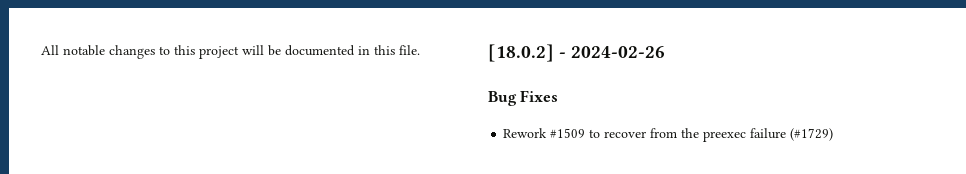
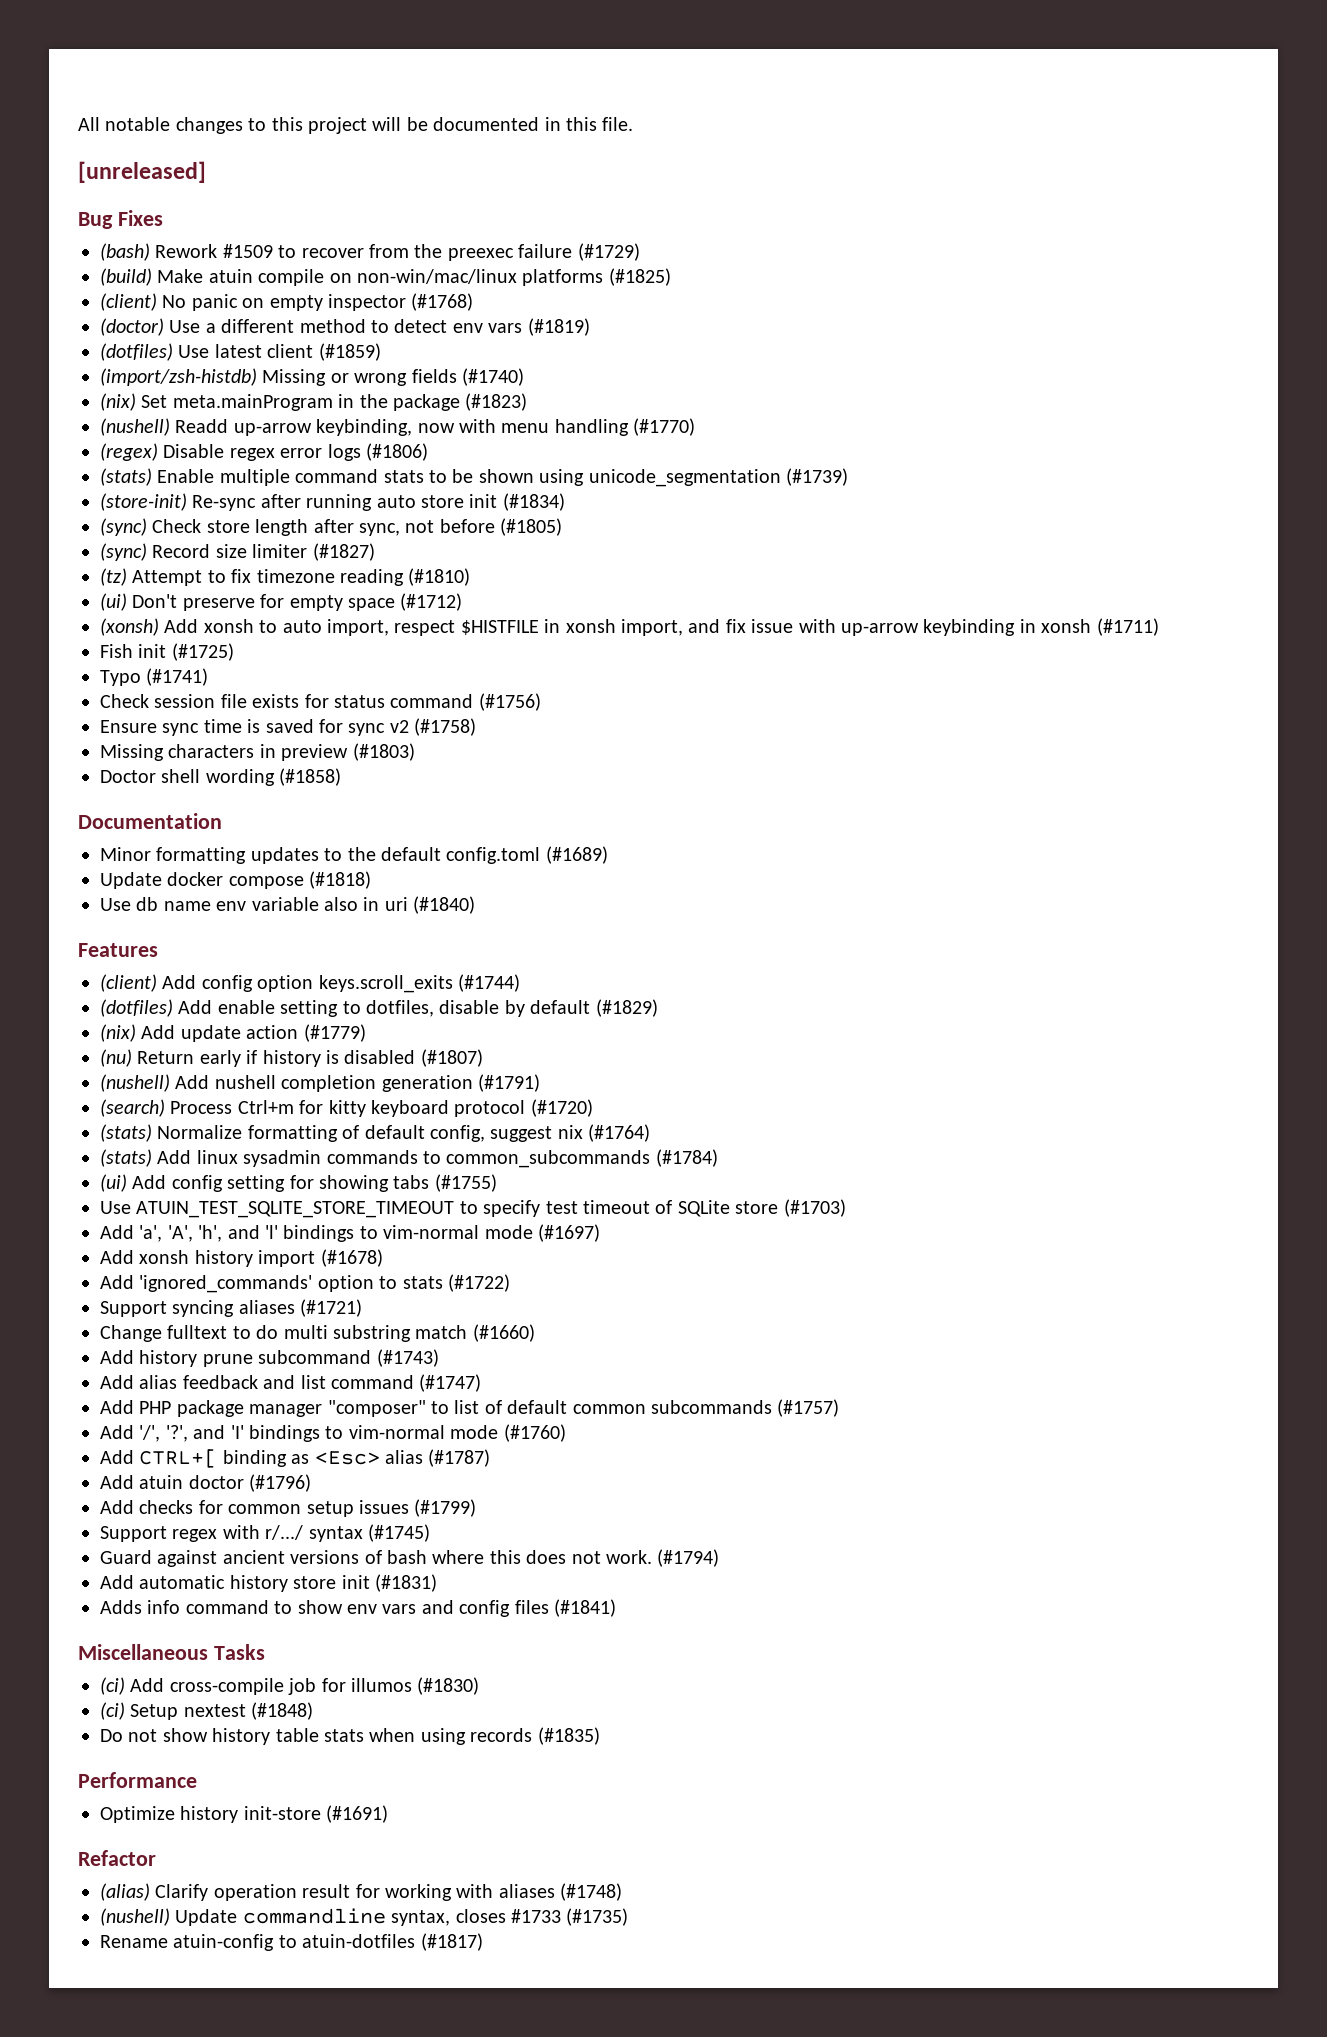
[488,44,666,62] [18.0.2] - 2024-02-26 -> [78,161,206,183] [unreleased]
(559, 96) none -> [100,243,150,261] (bash)
(834, 134) none -> [100,268,671,286] [100,293,474,311] [100,318,590,336] [100,343,381,361] [100,368,524,386] [100,393,528,411] [100,418,696,436] [100,443,428,461] [100,468,848,487] [100,493,565,511] [100,518,563,536] [100,543,375,561] [100,568,471,586] [100,593,463,611] [100,618,1159,636] [100,643,234,661] [100,668,209,686] [100,693,541,711] [100,718,477,736] [100,743,415,761] [100,768,342,786] [78,813,222,829] [100,846,608,864] [100,871,372,889] [100,896,476,914] [78,943,158,957] [100,974,520,993] [100,999,658,1017] [100,1024,366,1042] [100,1049,483,1067] [100,1074,540,1092] [100,1099,593,1117] [100,1124,651,1142] [100,1149,718,1168] [100,1174,497,1192] [100,1199,846,1218] [100,1224,600,1242] [100,1249,383,1267] [100,1274,510,1293] [100,1299,363,1317] [100,1324,535,1342] [100,1349,439,1367] [100,1374,482,1392] [100,1399,840,1417] [100,1424,566,1442] [100,1449,491,1468] [100,1474,312,1492] [100,1499,477,1517] [100,1524,430,1542] [100,1549,720,1567] [100,1574,437,1592] [100,1599,616,1617] [78,1644,265,1660] [100,1677,480,1695] [100,1702,314,1720] [100,1727,600,1745] [78,1772,197,1788] [100,1805,389,1823] [78,1850,156,1866] [100,1883,623,1901] [100,1908,629,1926] [100,1933,483,1951] // (build) Make atuin compile on non-win/mac/linux platforms (#1825) // (client) No panic on empty inspector (#1768) // (doctor) Use a different method to detect env vars (#1819) // (dotfiles) Use latest client (#1859) // (import/zsh-histdb) Missing or wrong fields (#1740) // (nix) Set meta.mainProgram in the package (#1823) // (nushell) Readd up-arrow keybinding, now with menu handling (#1770) // (regex) Disable regex error logs (#1806) // (stats) Enable multiple command stats to be shown using unicode_segmentation (#1739) // (store-init) Re-sync after running auto store init (#1834) // (sync) Check store length after sync, not before (#1805) // (sync) Record size limiter (#1827) // (tz) Attempt to fix timezone reading (#1810) // (ui) Don't preserve for empty space (#1712) // (xonsh) Add xonsh to auto import, respect $HISTFILE in xonsh import, and fix issue with up-arrow keybinding in xonsh (#1711) // Fish init (#1725) // Typo (#1741) // Check session file exists for status command (#1756) // Ensure sync time is saved for sync v2 (#1758) // Missing characters in preview (#1803) // Doctor shell wording (#1858) // Documentation // Minor formatting updates to the default config.toml (#1689) // Update docker compose (#1818) // Use db name env variable also in uri (#1840) // Features // (client) Add config option keys.scroll_exits (#1744) // (dotfiles) Add enable setting to dotfiles, disable by default (#1829) // (nix) Add update action (#1779) // (nu) Return early if history is disabled (#1807) // (nushell) Add nushell completion generation (#1791) // (search) Process Ctrl+m for kitty keyboard protocol (#1720) // (stats) Normalize formatting of default config, suggest nix (#1764) // (stats) Add linux sysadmin commands to common_subcommands (#1784) // (ui) Add config setting for showing tabs (#1755) // Use ATUIN_TEST_SQLITE_STORE_TIMEOUT to specify test timeout of SQLite store (#1703) // Add 'a', 'A', 'h', and 'l' bindings to vim-normal mode (#1697) // Add xonsh history import (#1678) // Add 'ignored_commands' option to stats (#1722) // Support syncing aliases (#1721) // Change fulltext to do multi substring match (#1660) // Add history prune subcommand (#1743) // Add alias feedback and list command (#1747) // Add PHP package manager "composer" to list of default common subcommands (#1757) // Add '/', '?', and 'I' bindings to vim-normal mode (#1760) // Add CTRL+[ binding as <Esc> alias (#1787) // Add atuin doctor (#1796) // Add checks for common setup issues (#1799) // Support regex with r/.../ syntax (#1745) // Guard against ancient versions of bash where this does not work. (#1794) // Add automatic history store init (#1831) // Adds info command to show env vars and config files (#1841) // Miscellaneous Tasks // (ci) Add cross-compile job for illumos (#1830) // (ci) Setup nextest (#1848) // Do not show history table stats when using records (#1835) // Performance // Optimize history init-store (#1691) // Refactor // (alias) Clarify operation result for working with aliases (#1748) // (nushell) Update commandline syntax, closes #1733 (#1735) // Rename atuin-config to atuin-dotfiles (#1817)

